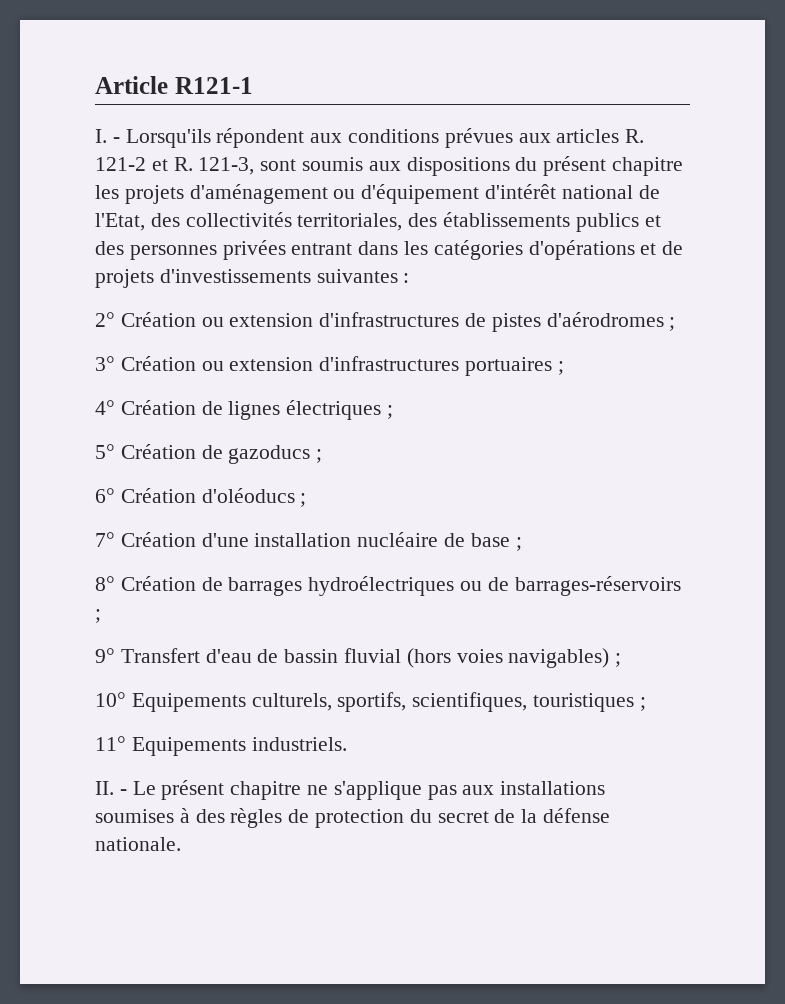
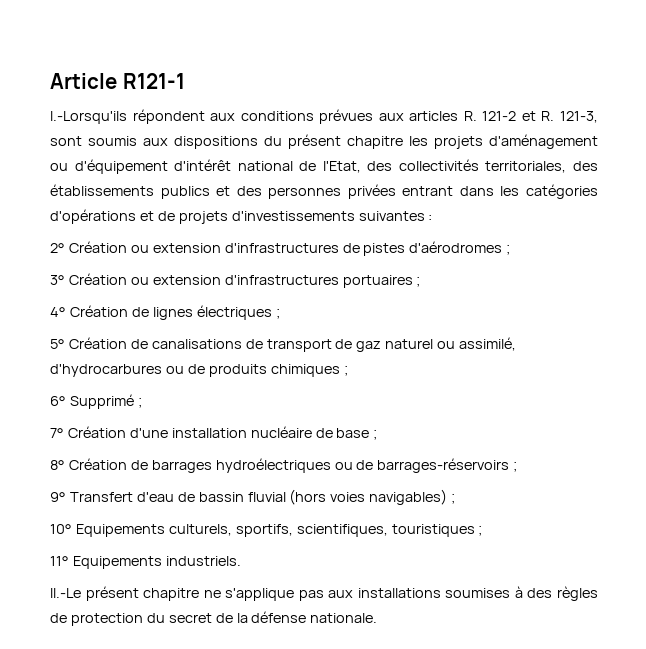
[95,129,211,148] I. - Lorsqu'ils -> [50,111,127,124] I.-Lorsqu'ils
[228,445,311,464] gazoducs -> [151,337,517,352] [50,364,340,377] canalisations de transport de gaz naturel ou assimilé, d'hydrocarbures ou de produits chimiques
[120,488,295,503] Création d'oléoducs -> [69,394,134,409] Supprimé
[95,781,156,795] II. - Le -> [50,588,81,598] II.-Le

